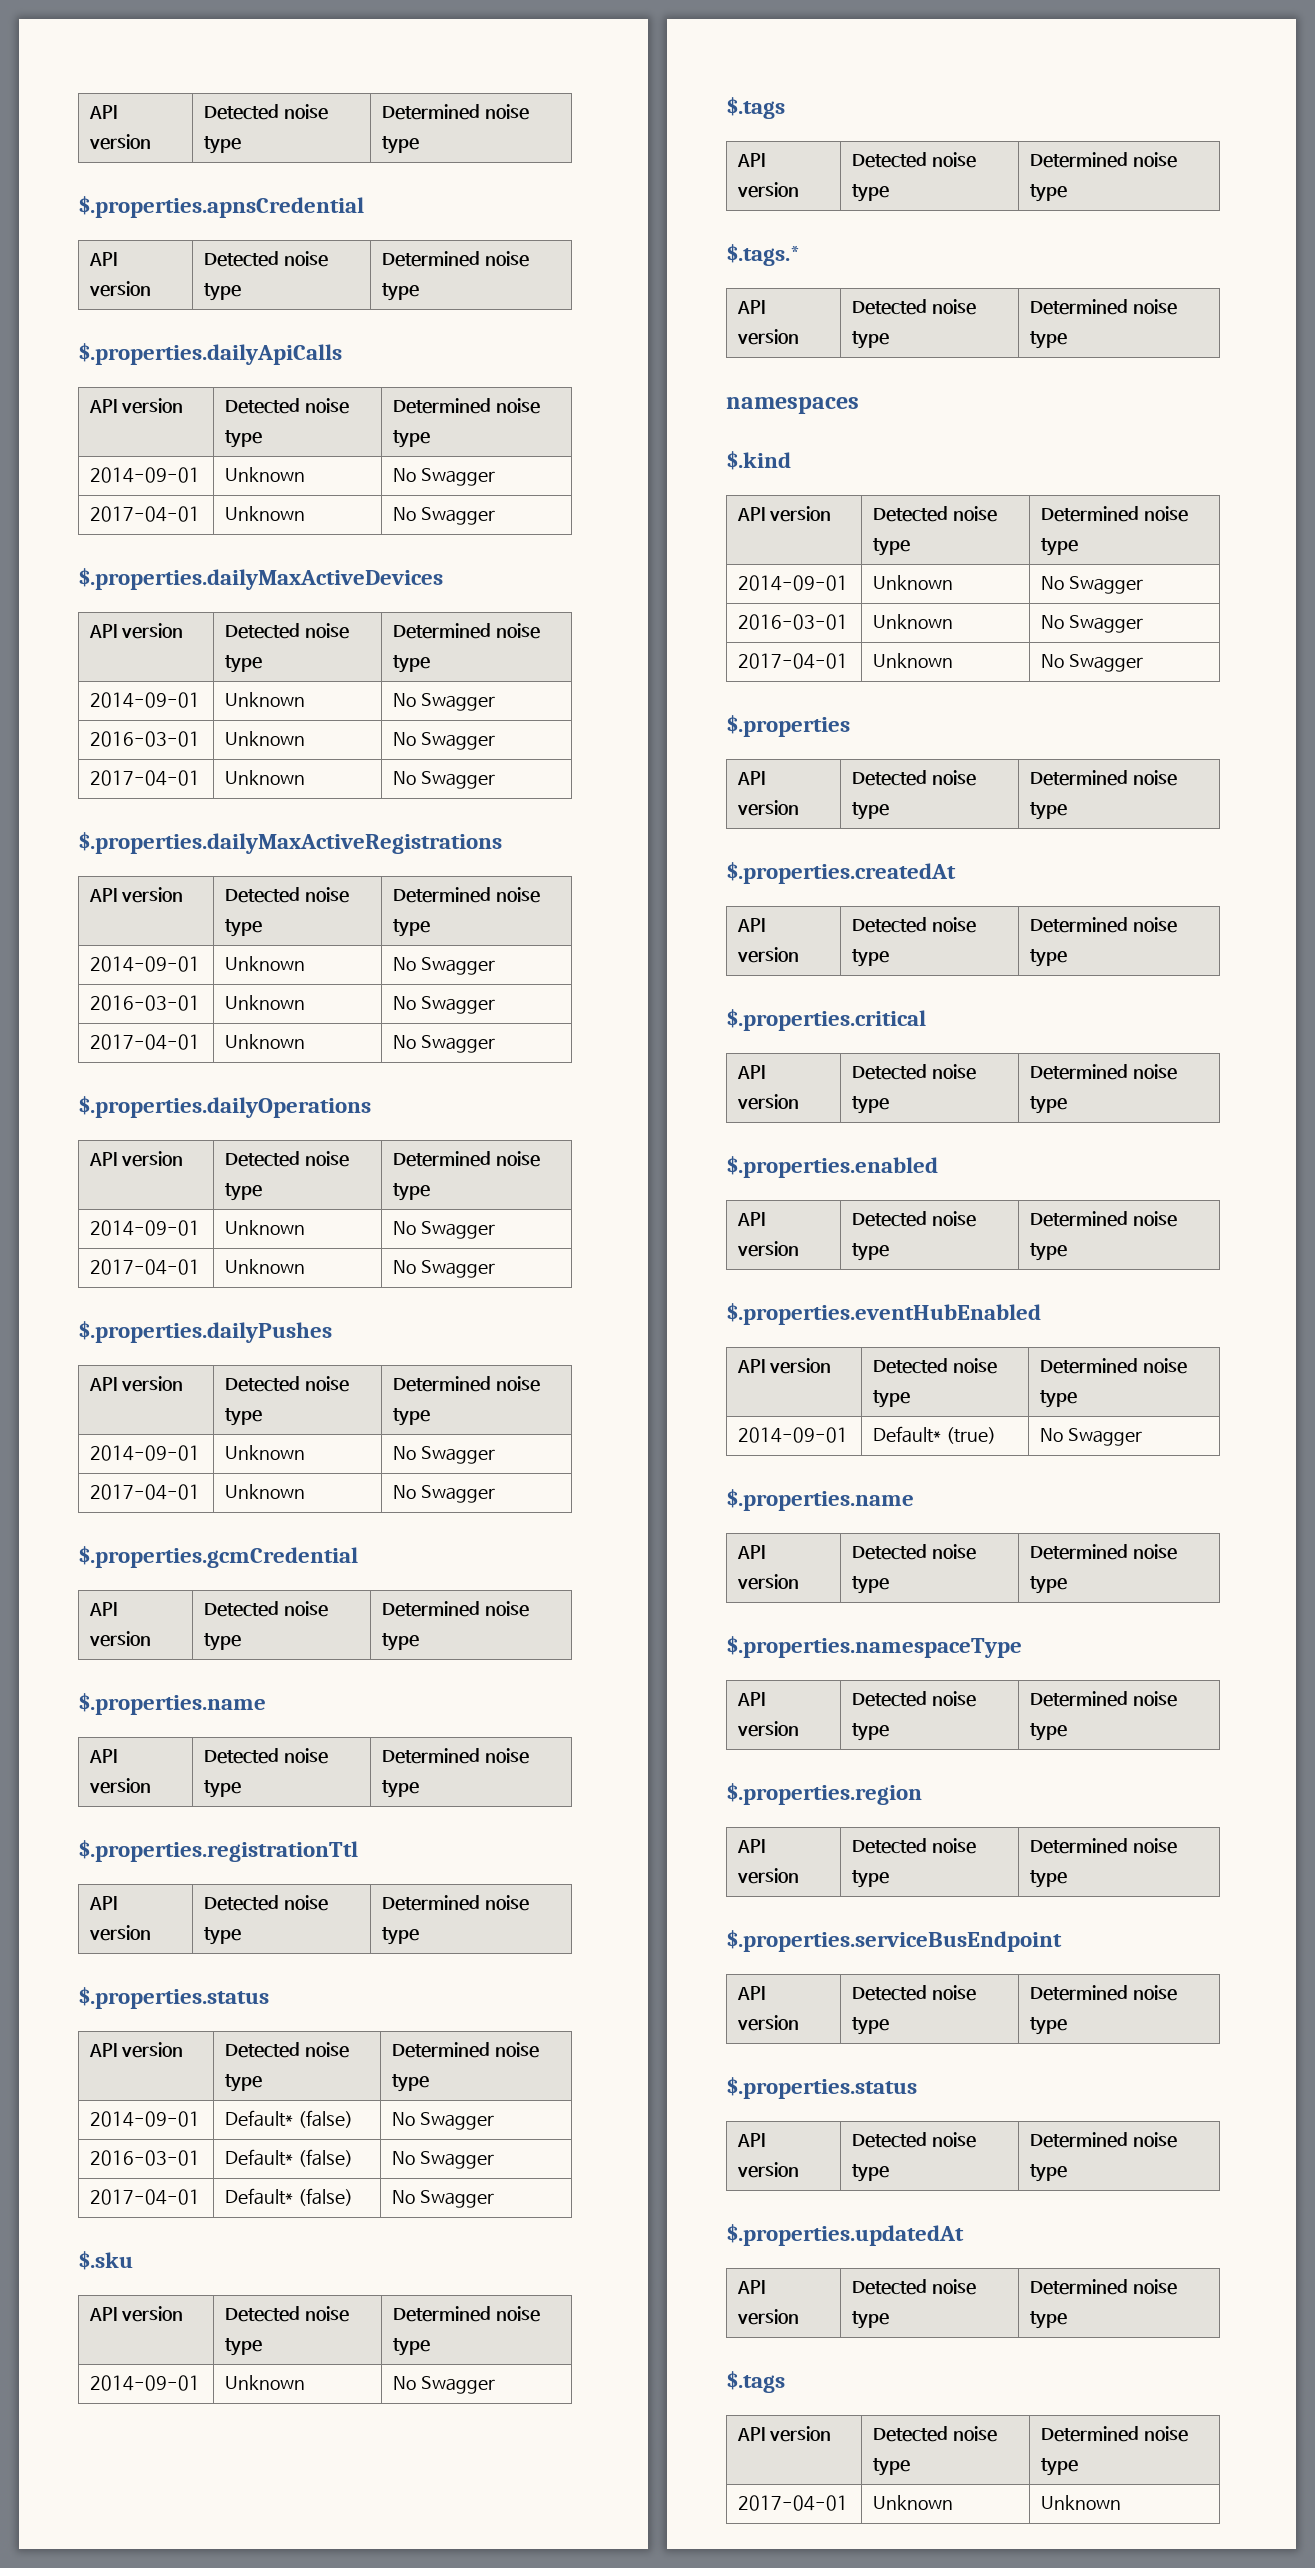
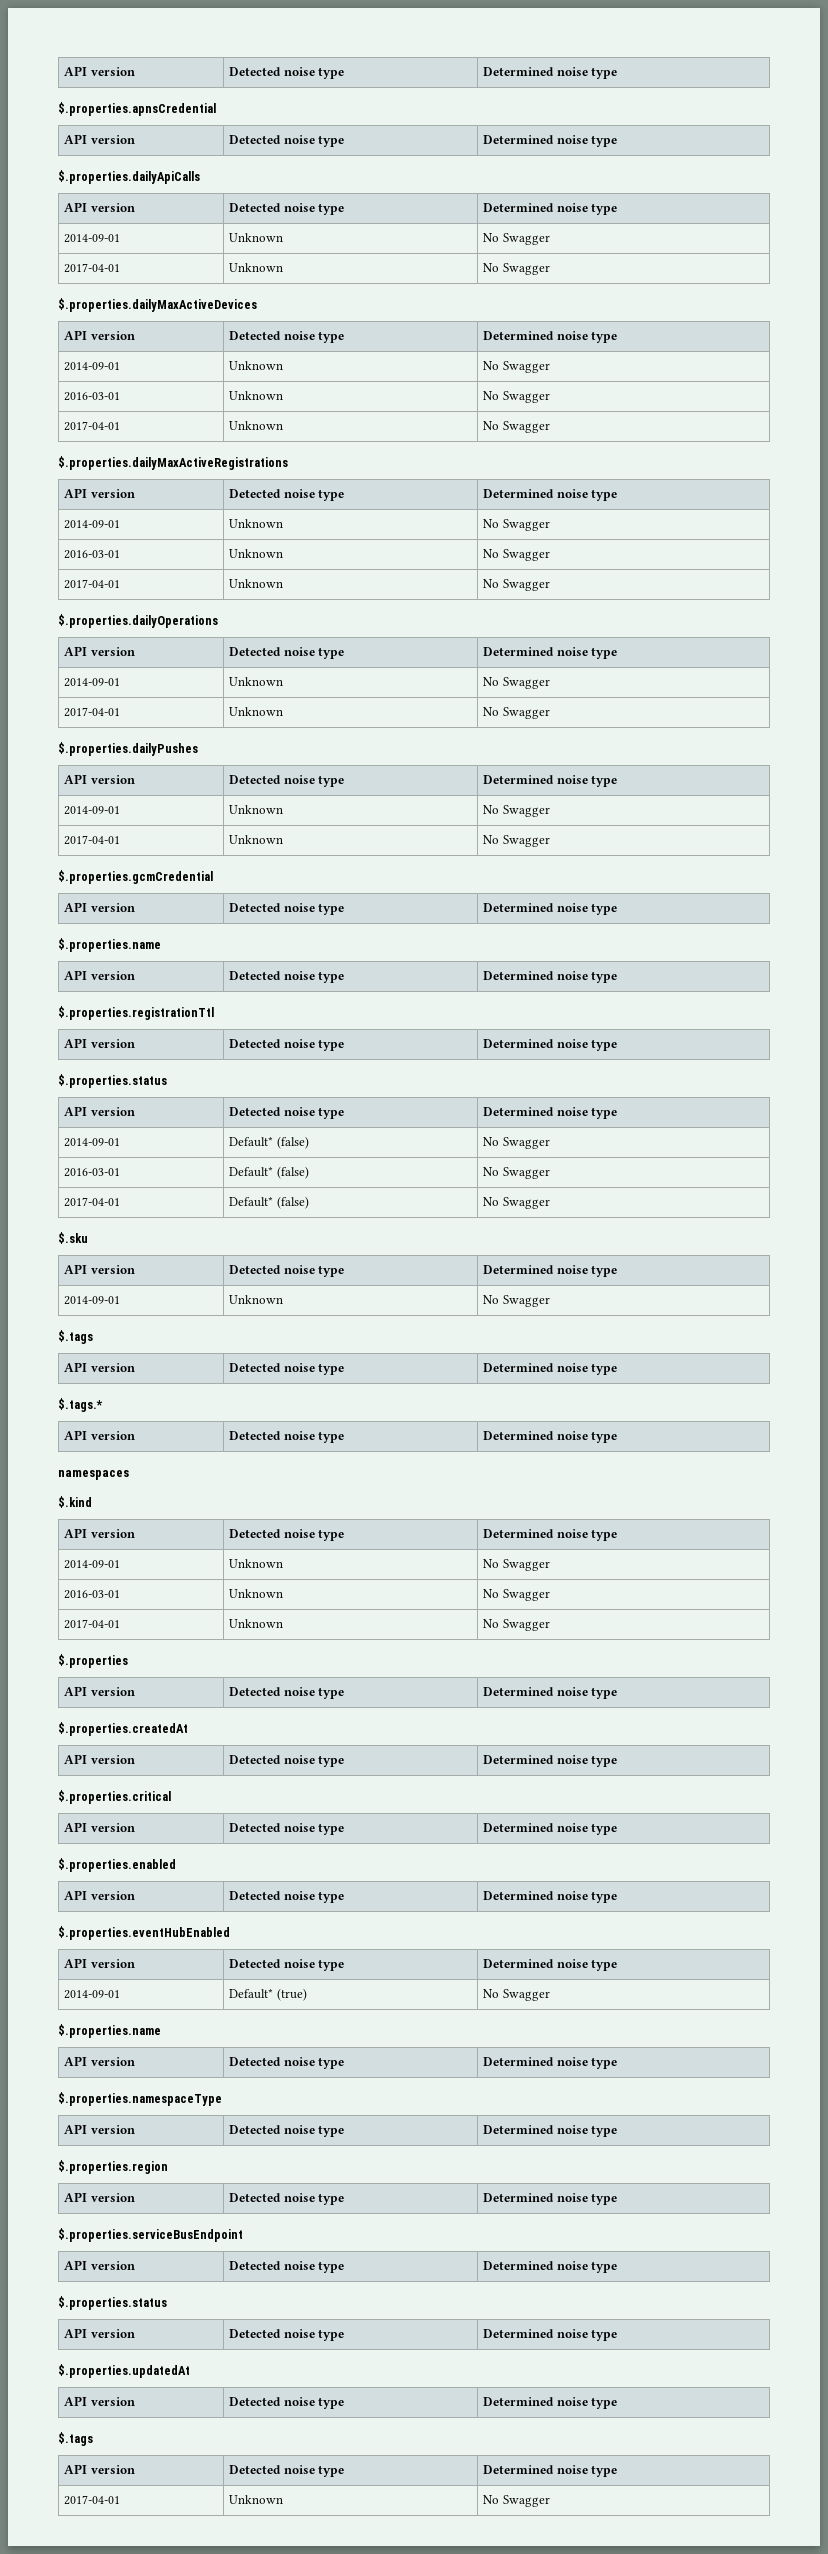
[1041,2495,1122,2510] Unknown -> [483,2495,550,2507] No Swagger

